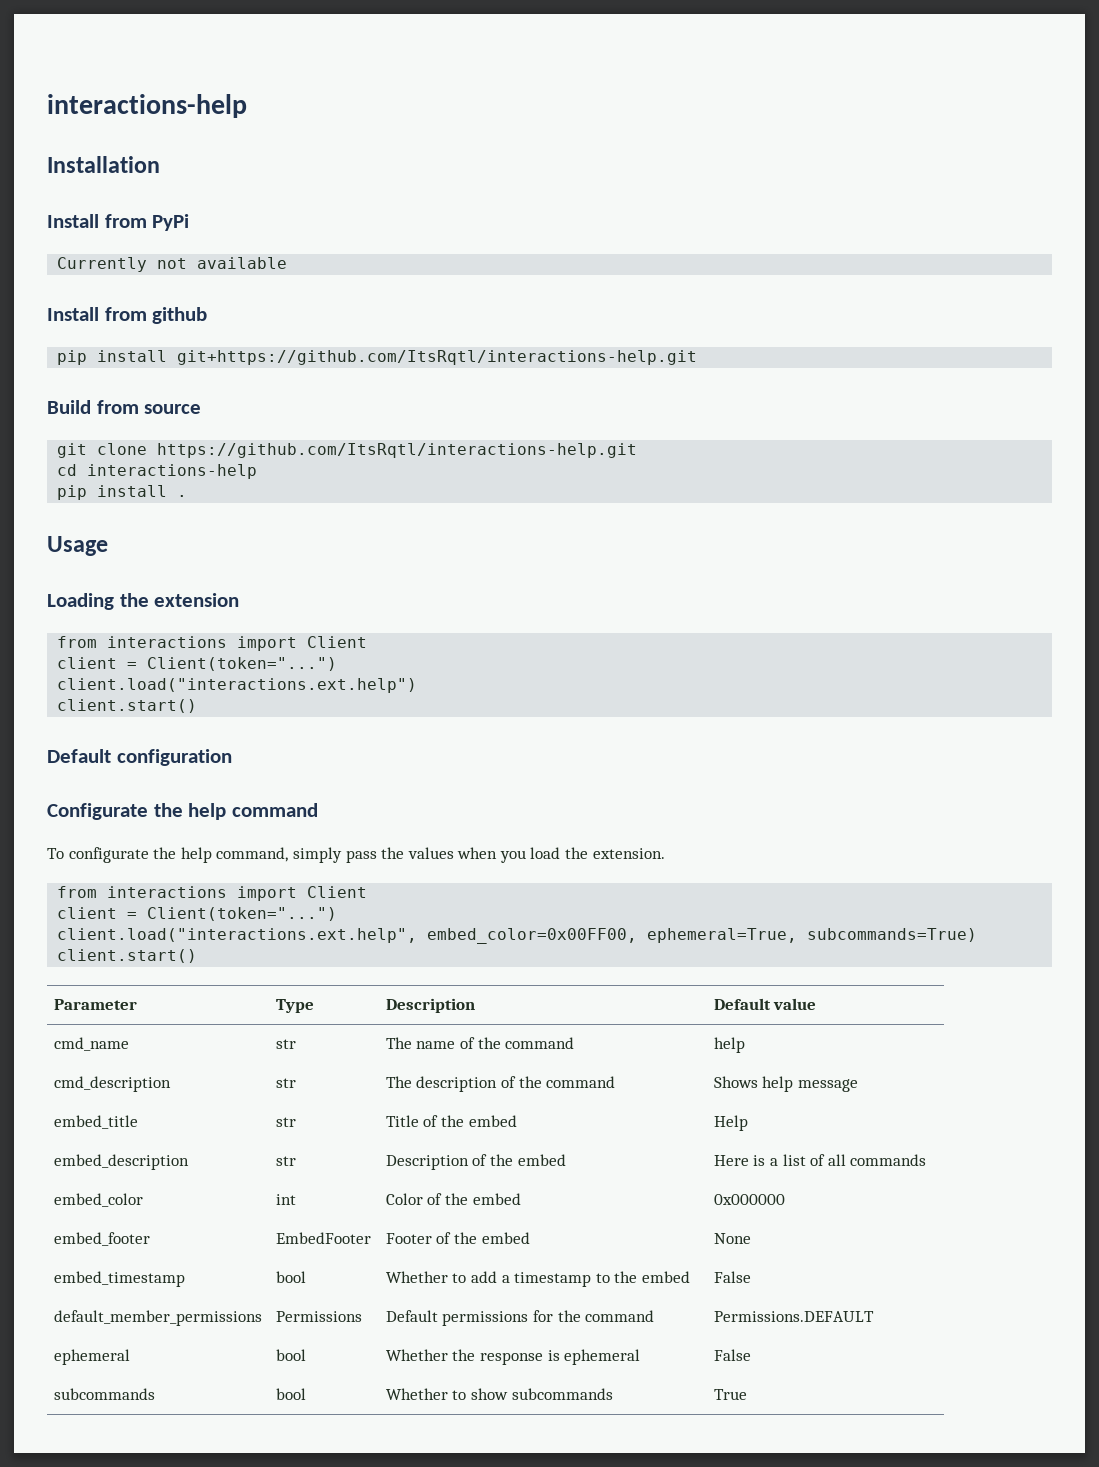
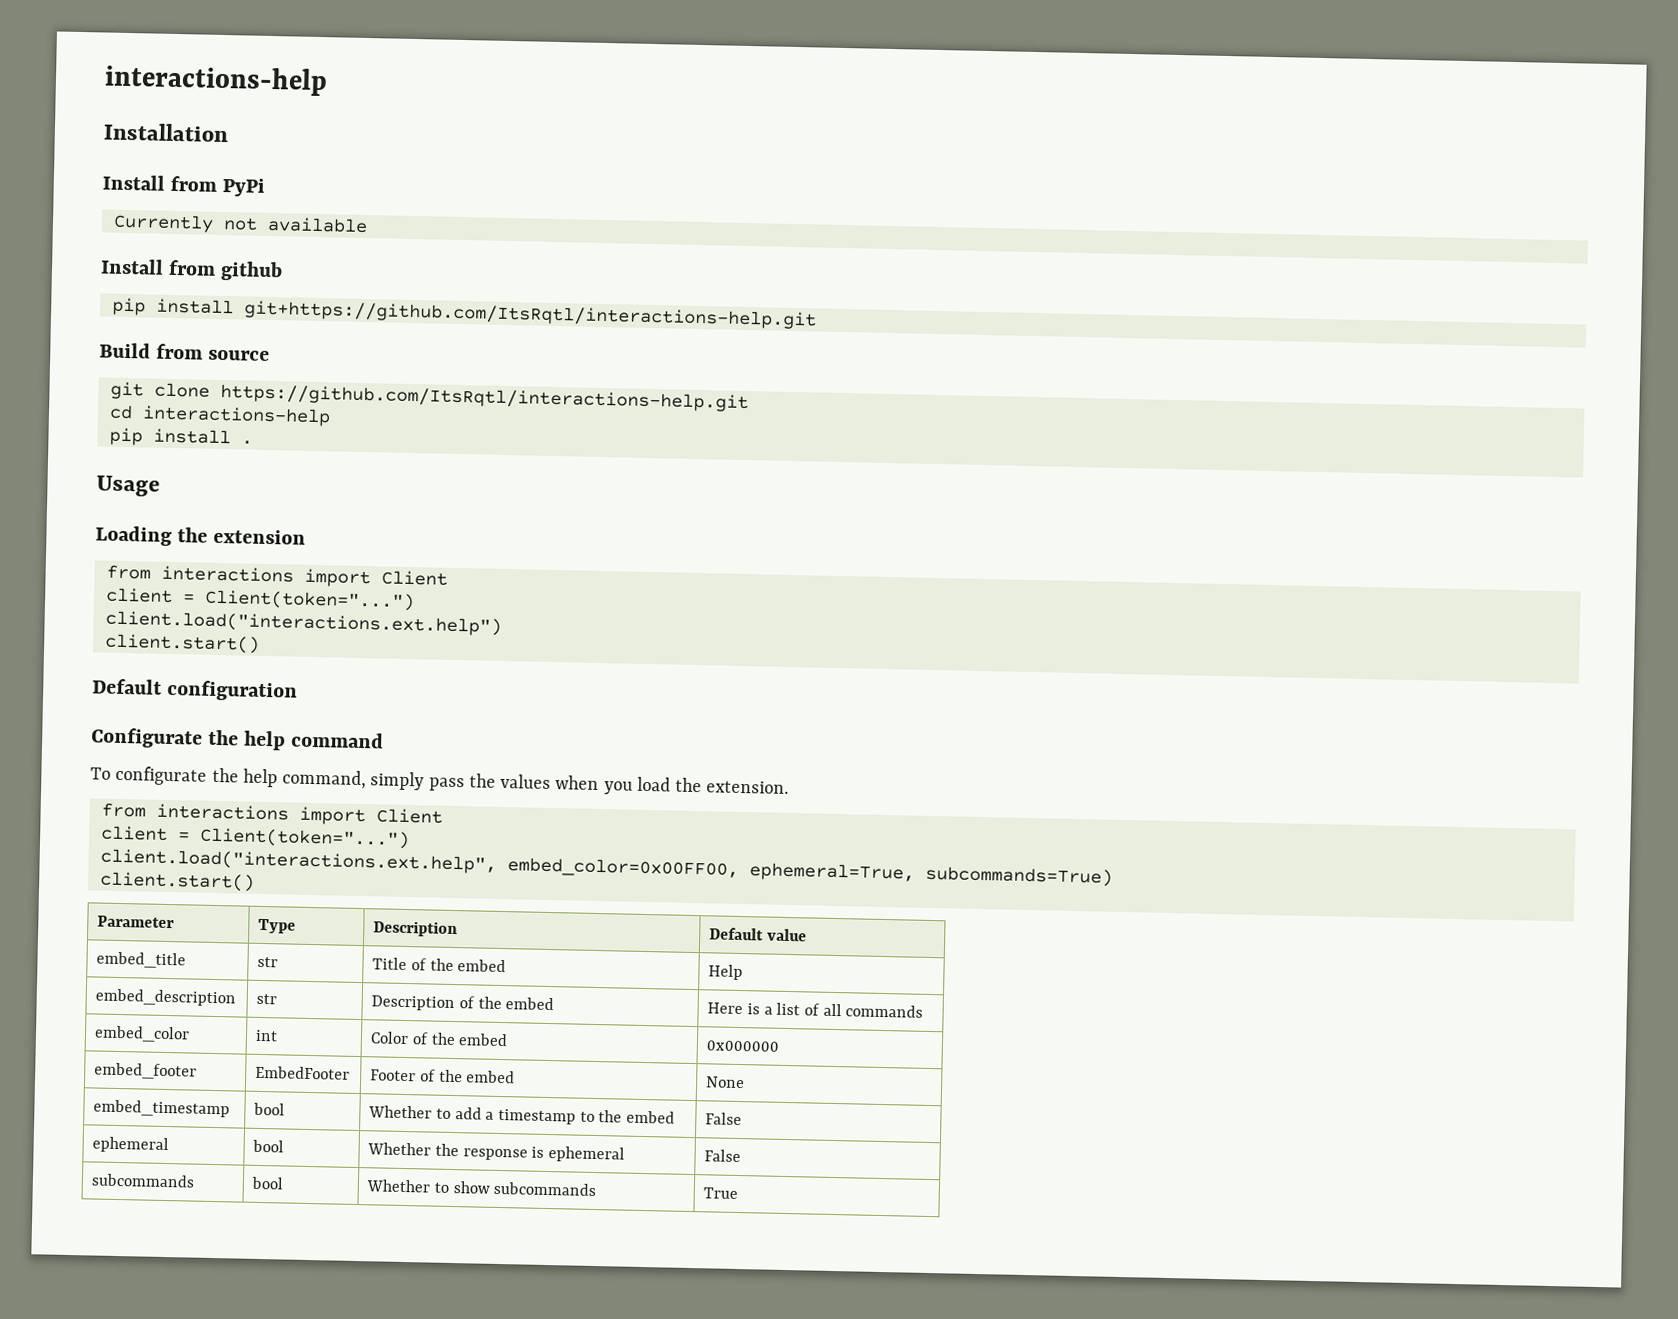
[53,1037,129,1051] [275,1039,296,1049] [385,1037,575,1049] [713,1037,745,1053] [53,1076,171,1092] [275,1078,296,1088] [385,1076,616,1092] [713,1076,859,1092] // cmd_name | str | The name of the command | help // cmd_description | str | The description of the command | Shows help message -> (807, 935) none
[53,1310,262,1326] [275,1311,362,1322] [385,1310,655,1326] [713,1311,874,1322] // default_member_permissions | Permissions | Default permissions for the command | Permissions.DEFAULT -> (743, 1119) none

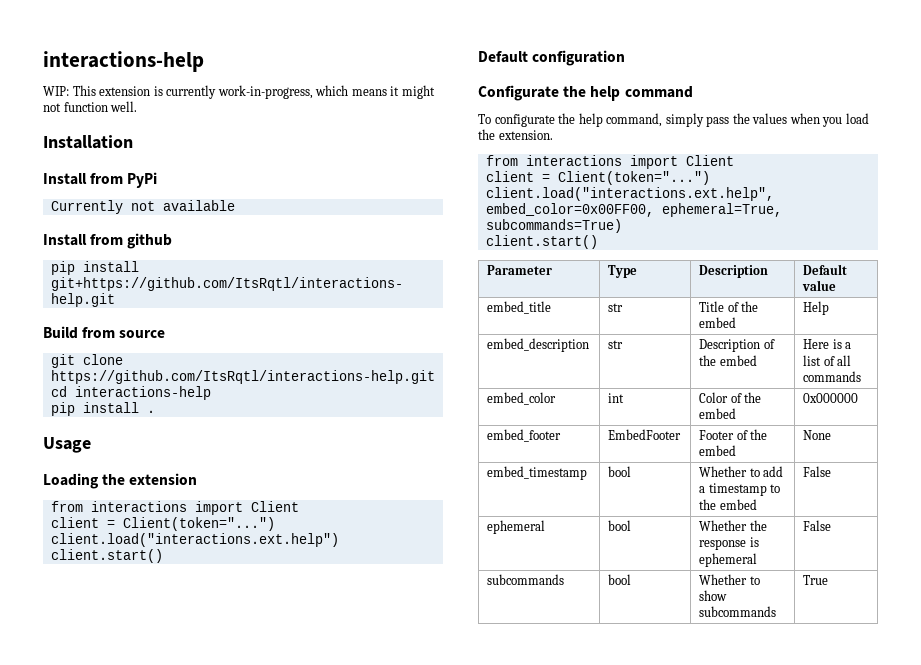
[104,64,328,97] interactions-help -> [43,51,204,72] [43,85,435,99] [43,101,138,112] interactions-help // WIP: This extension is currently work-in-progress, which means it might not function well.

